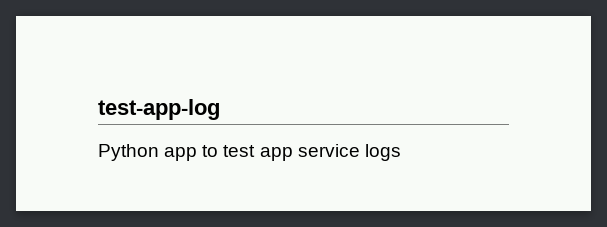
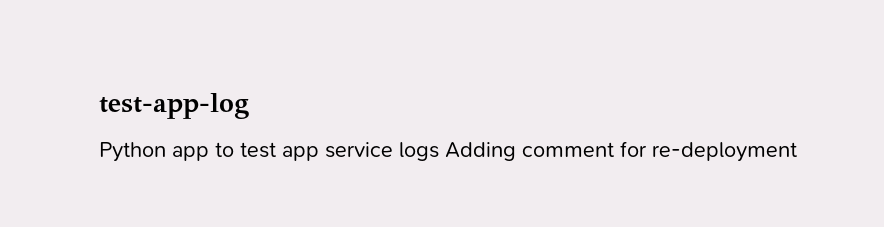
(401, 152) none -> [445,141,797,162] Adding comment for re-deployment

